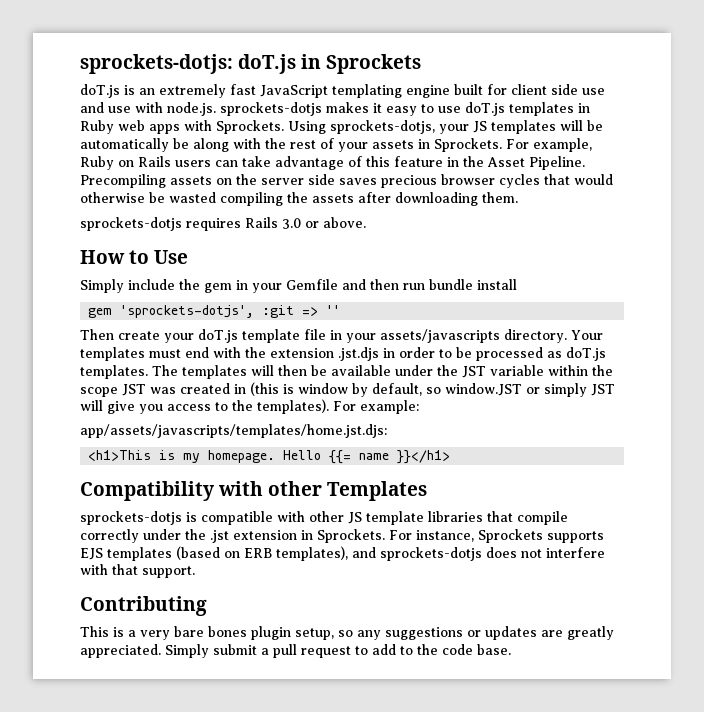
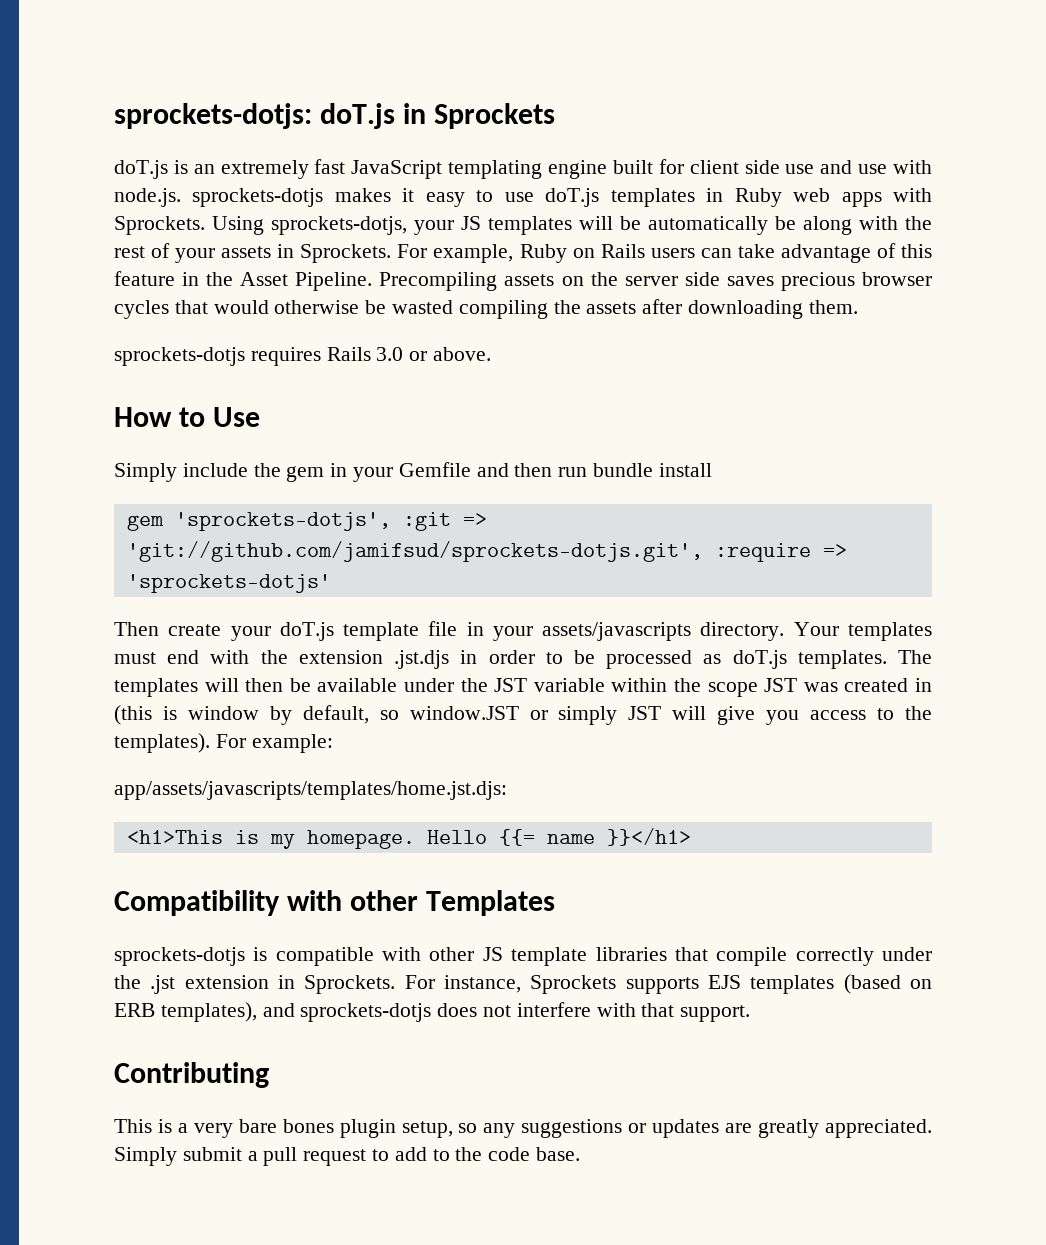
[326,305,341,315] '' -> [126,541,847,562] [126,574,331,593] 'git://github.com/jamifsud/sprockets-dotjs.git', :require => 'sprockets-dotjs'

